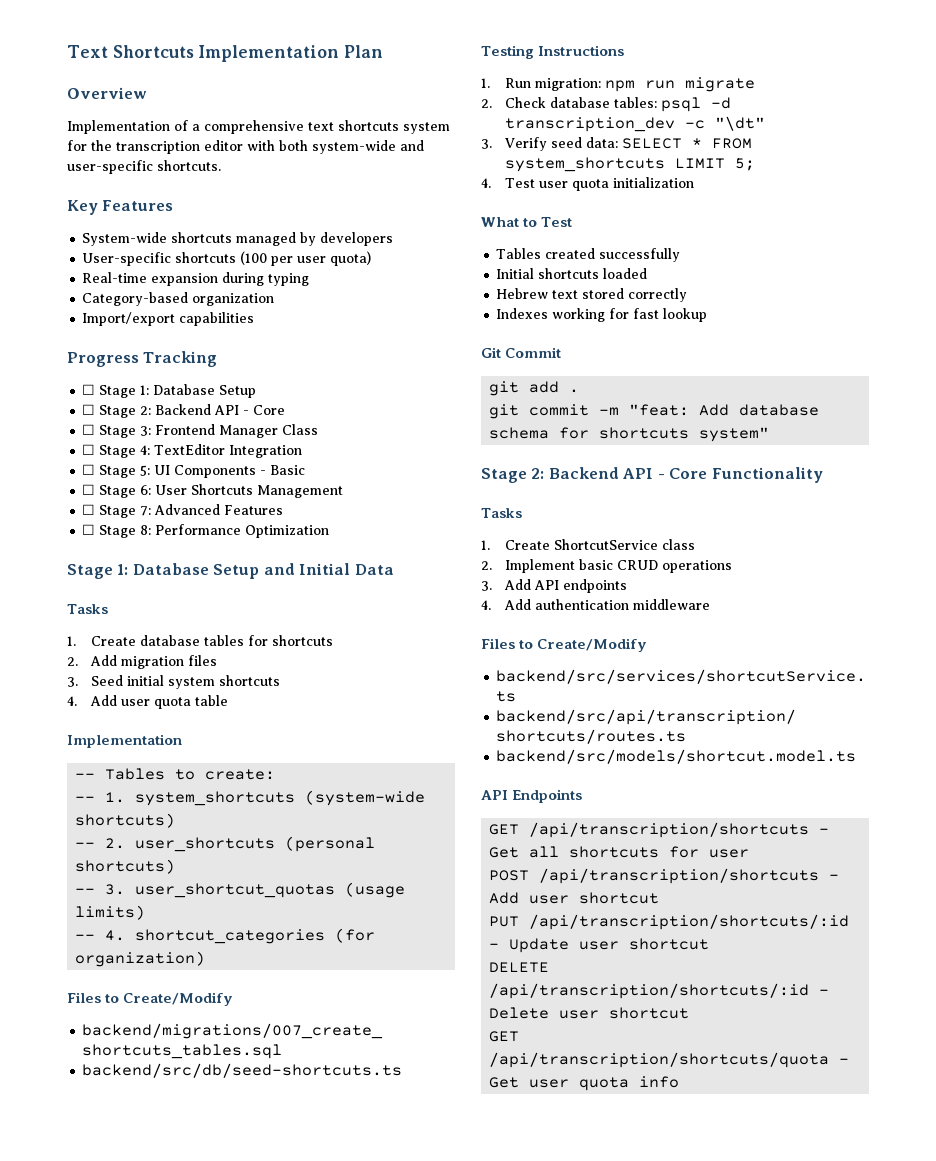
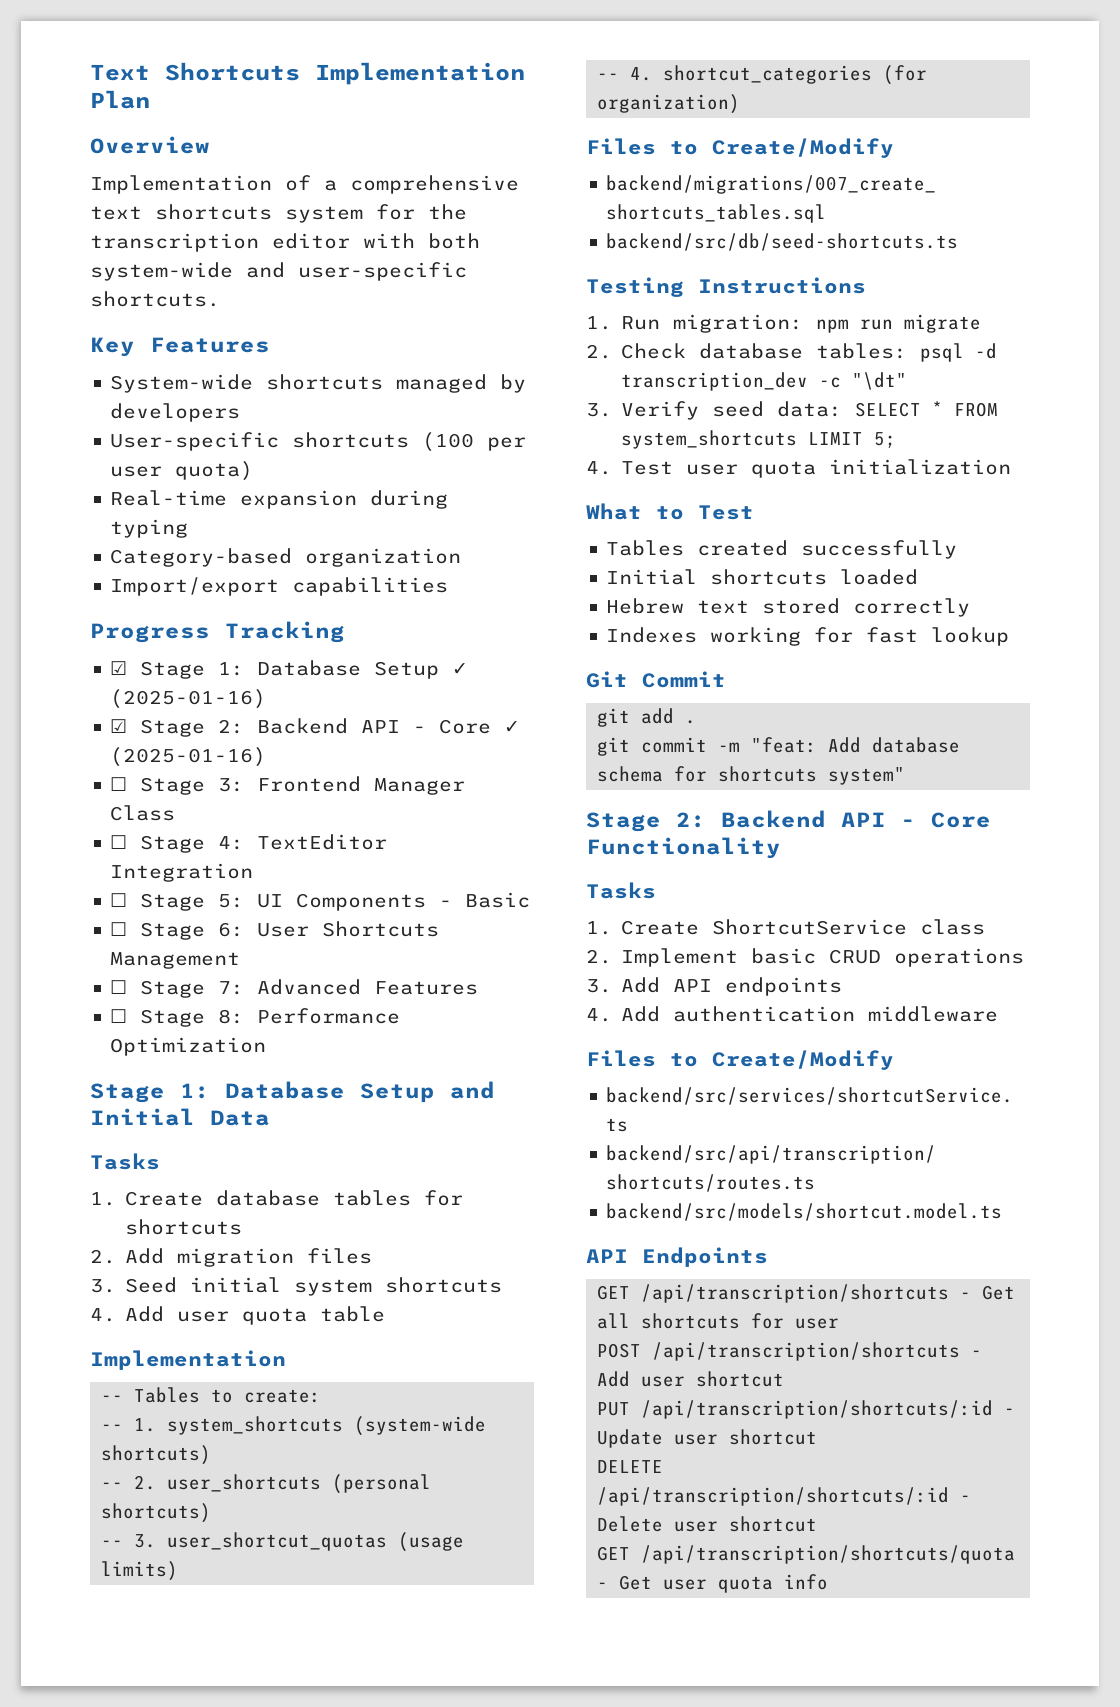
[82,384,257,398] [82,404,286,418] ☐ Stage 1: Database Setup // ☐ Stage 2: Backend API - Core -> [110,660,469,679] [110,689,267,709] [110,718,521,737] [110,747,267,767] ☑ Stage 1: Database Setup ✓ (2025-01-16) // ☑ Stage 2: Backend API - Core ✓ (2025-01-16)

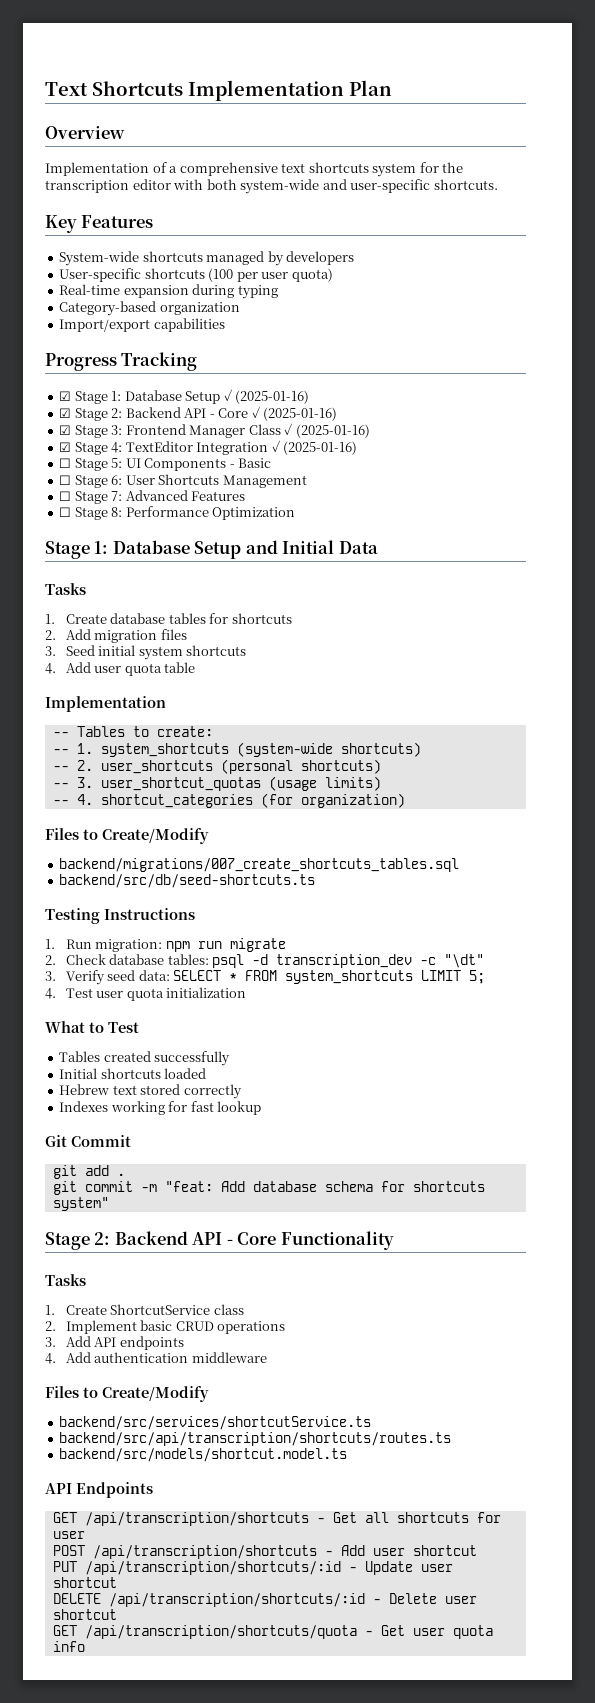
[110,777,128,791] ☐ -> [59,425,72,435] ☑
[110,835,128,849] // ☐ -> [284,423,370,438] [59,442,72,452] ✓ (2025-01-16) // ☑
(254, 872) none -> [271,440,358,455] ✓ (2025-01-16)

